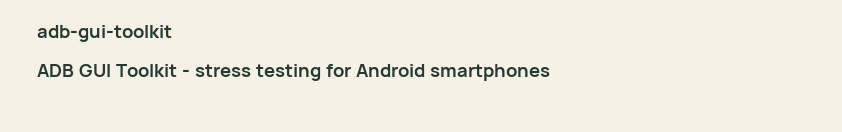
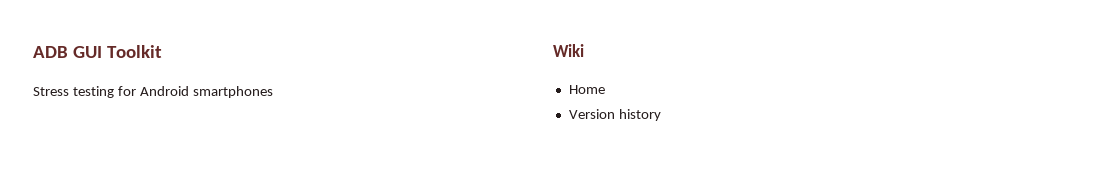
[37,25,172,42] adb-gui-toolkit // -> (33, 52) none
[181,64,251,77] - stress -> [33,87,69,96] // Stress
(550, 72) none -> [553,44,584,57] [568,85,605,94] [568,109,661,121] // Wiki // Home // Version history

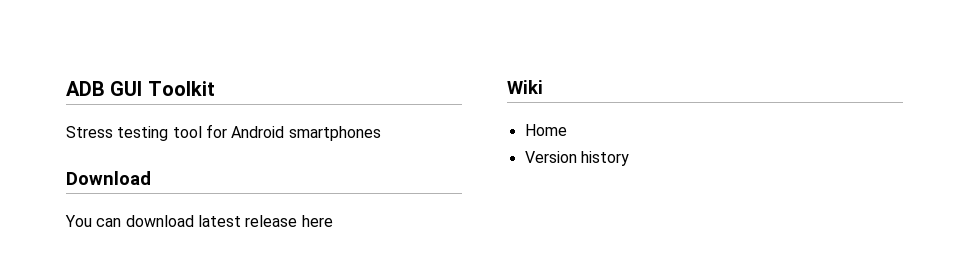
(114, 92) none -> [172,126,202,138] tool
(273, 92) none -> [66,171,151,185] [65,215,333,227] // Download // You can download latest release here

